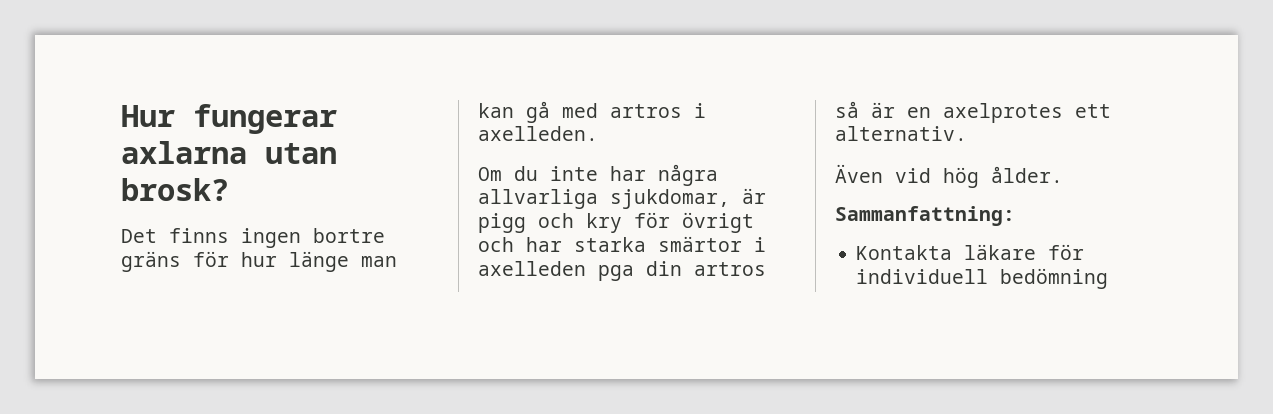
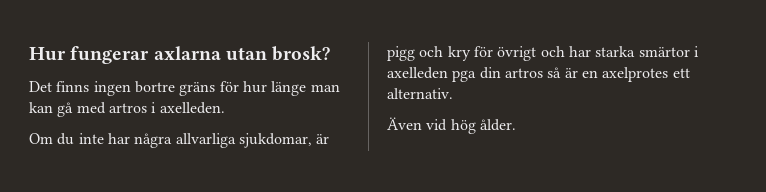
[835,206,1015,226] [856,244,1085,260] [856,268,1109,289] // Sammanfattning: // Kontakta läkare för individuell bedömning -> (516, 125) none

